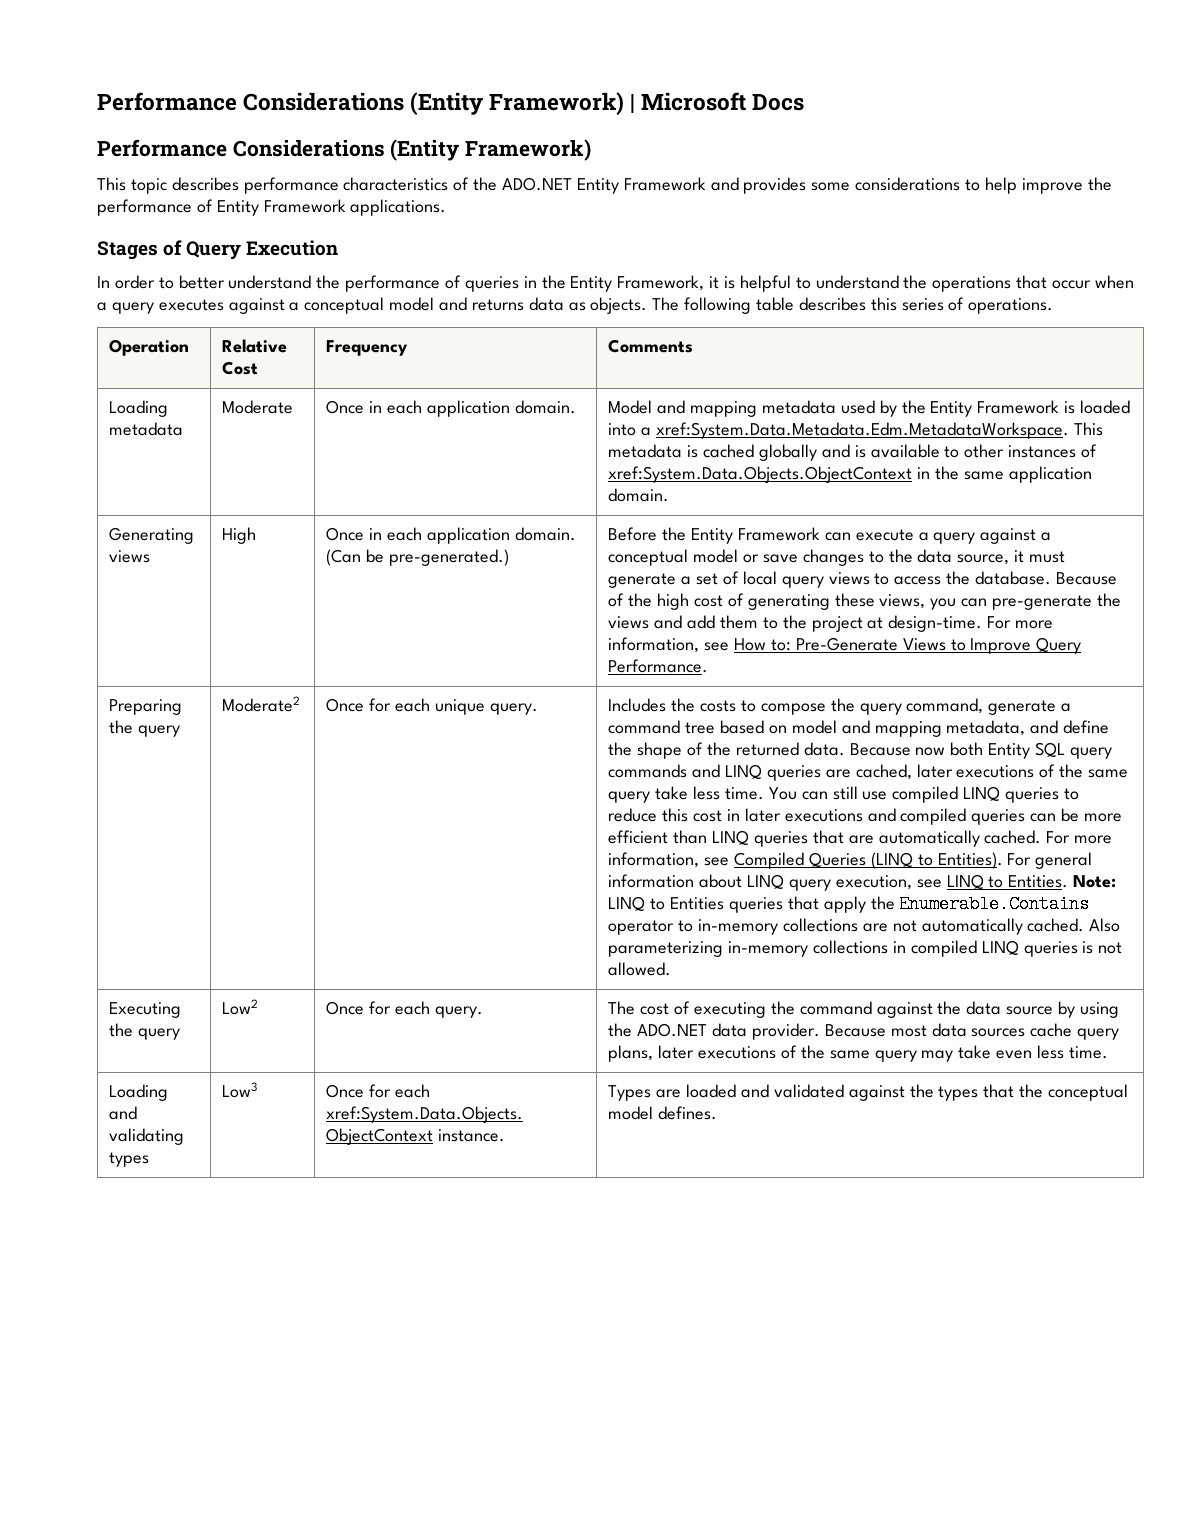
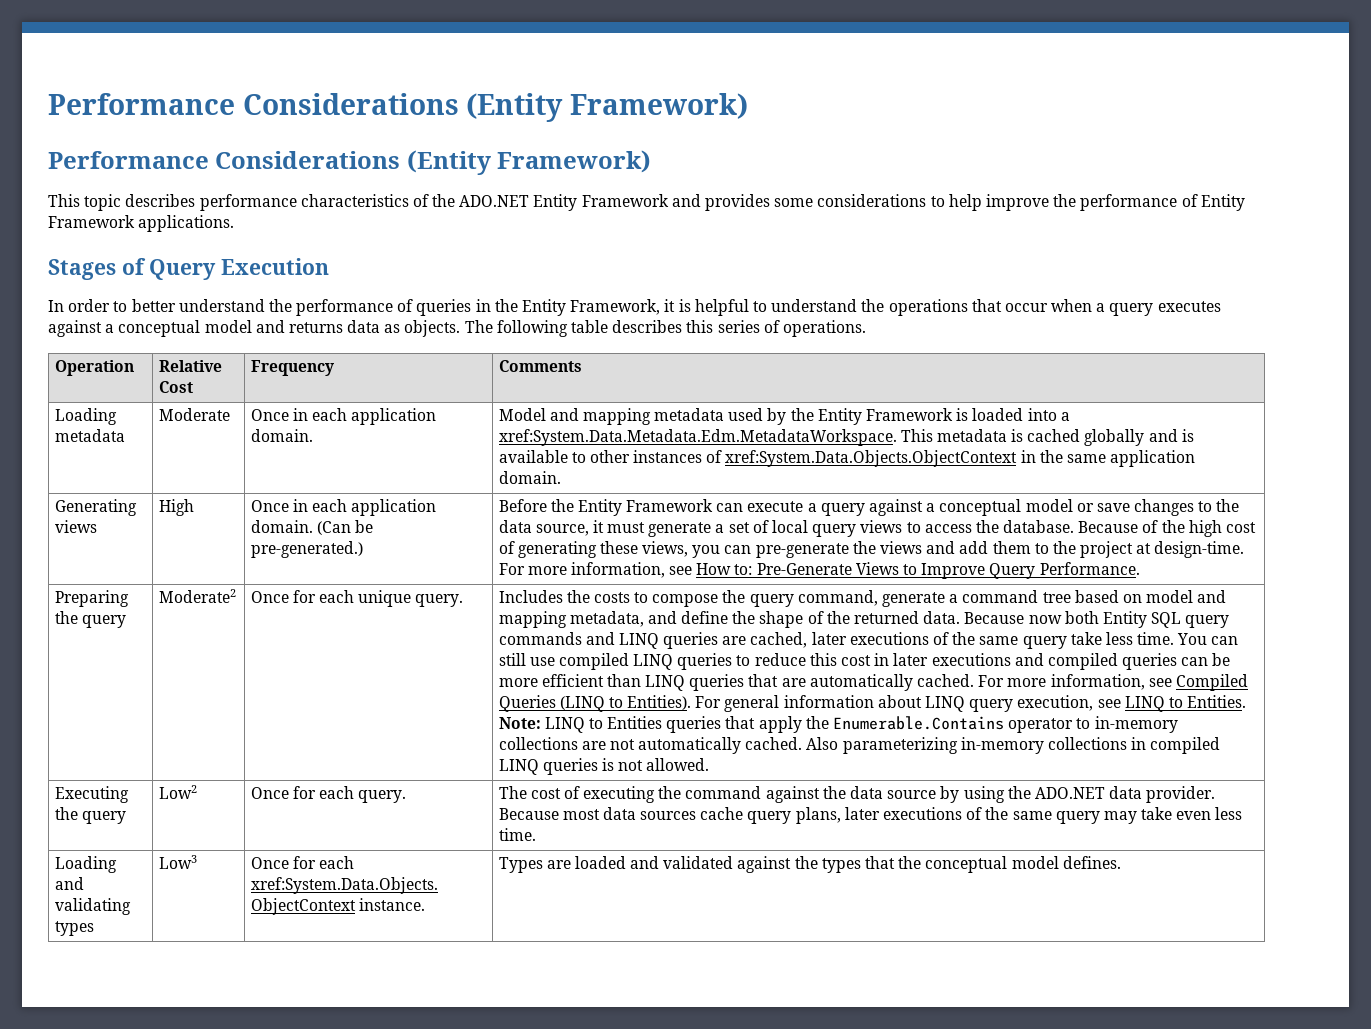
[97,92,805,115] Performance Considerations (Entity Framework) | Microsoft Docs -> [48,93,748,122] Performance Considerations (Entity Framework)

